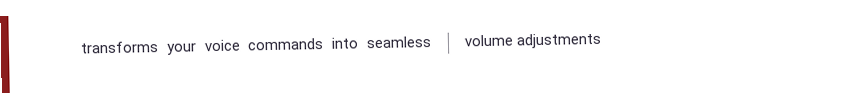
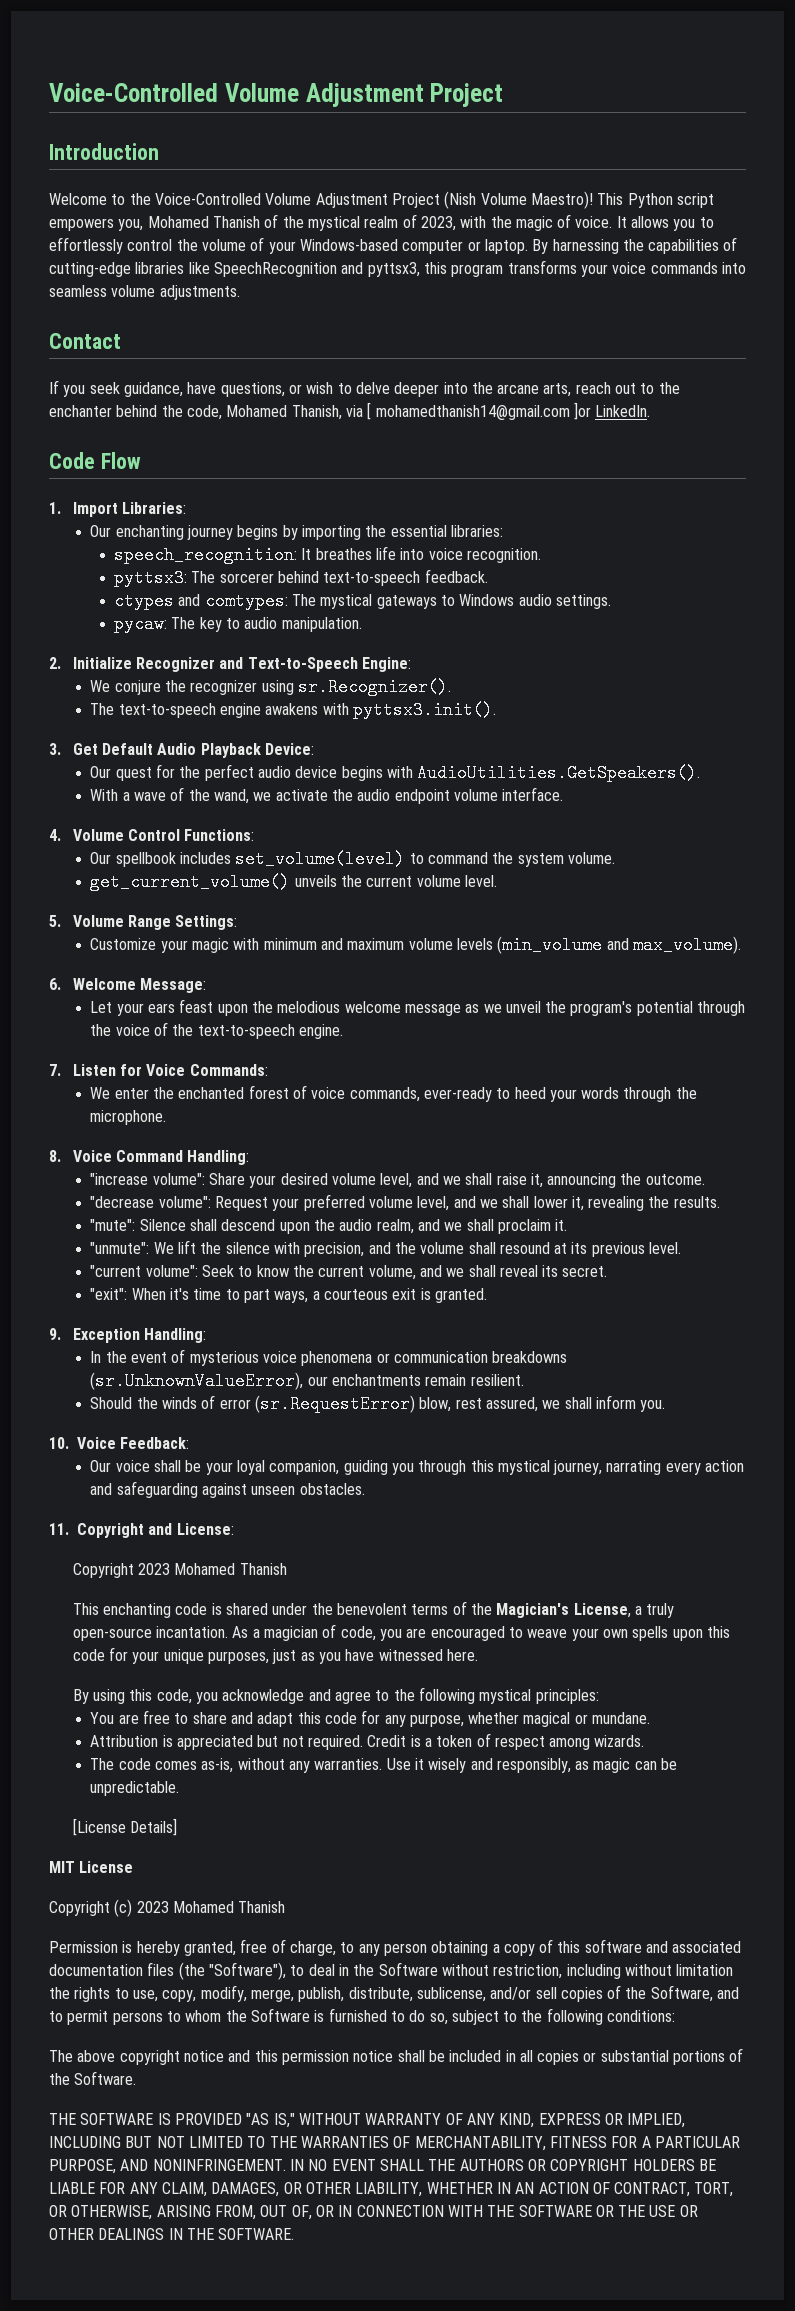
(80, 47) none -> [49,83,504,107] [49,143,159,160] [49,191,714,209] [49,214,714,231] [49,237,738,254] [49,262,504,277] Voice-Controlled Volume Adjustment Project // Introduction // Welcome to the Voice-Controlled Volume Adjustment Project (Nish Volume Maestro)! This Python script empowers you, Mohamed Thanish of the mystical realm of 2023, with the magic of voice. It allows you to effortlessly control the volume of your Windows-based computer or laptop. By harnessing the capabilities of cutting-edge libraries like SpeechRecognition and pyttsx3, this program
[516,32,603,49] adjustments -> [159,285,240,300] [49,333,121,349] [49,380,680,397] [49,402,651,420] [49,452,141,469] [49,502,187,517] [90,525,503,540] [114,546,541,564] [114,569,488,587] [114,592,611,610] [114,615,362,633] [49,657,412,672] [90,678,451,696] [90,701,496,719] [49,743,315,758] [90,764,701,782] [90,787,564,804] [49,829,255,841] [90,850,615,868] [90,873,497,891] [49,915,238,930] [90,936,741,954] [49,978,207,993] [90,999,746,1016] [90,1022,343,1039] [49,1064,268,1076] [90,1085,697,1102] [90,1110,167,1125] [49,1150,250,1165] [90,1173,705,1188] [90,1194,720,1211] [90,1219,568,1234] [90,1240,682,1257] [90,1265,608,1280] [90,1288,487,1303] [49,1328,207,1343] [90,1349,568,1366] [90,1372,524,1390] [90,1395,666,1413] [49,1437,190,1449] [90,1460,745,1475] [90,1481,365,1498] [49,1523,234,1538] [72,1563,287,1578] [72,1601,675,1618] [72,1624,730,1641] [72,1647,478,1664] [72,1687,599,1704] [90,1710,651,1727] [90,1733,645,1750] [90,1758,678,1773] [90,1781,180,1796] [72,1818,178,1836] [49,1861,134,1873] [49,1899,286,1917] [49,1939,742,1956] [49,1962,734,1980] [49,1985,740,2002] [49,2008,676,2025] [49,2048,744,2065] [49,2071,137,2085] [49,2113,686,2128] [49,2136,740,2151] [49,2159,716,2174] [49,2182,734,2197] [49,2205,698,2220] [49,2228,295,2240] adjustments. // Contact // If you seek guidance, have questions, or wish to delve deeper into the arcane arts, reach out to the enchanter behind the code, Mohamed Thanish, via [ mohamedthanish14@gmail.com ]or LinkedIn. // Code Flow // 1. Import Libraries: // Our enchanting journey begins by importing the essential libraries: // speech_recognition: It breathes life into voice recognition. // pyttsx3: The sorcerer behind text-to-speech feedback. // ctypes and comtypes: The mystical gateways to Windows audio settings. // pycaw: The key to audio manipulation. // 2. Initialize Recognizer and Text-to-Speech Engine: // We conjure the recognizer using sr.Recognizer(). // The text-to-speech engine awakens with pyttsx3.init(). // 3. Get Default Audio Playback Device: // Our quest for the perfect audio device begins with AudioUtilities.GetSpeakers(). // With a wave of the wand, we activate the audio endpoint volume interface. // 4. Volume Control Functions: // Our spellbook includes set_volume(level) to command the system volume. // get_current_volume() unveils the current volume level. // 5. Volume Range Settings: // Customize your magic with minimum and maximum volume levels (min_volume and max_volume). // 6. Welcome Message: // Let your ears feast upon the melodious welcome message as we unveil the program's potential through the voice of the text-to-speech engine. // 7. Listen for Voice Commands: // We enter the enchanted forest of voice commands, ever-ready to heed your words through the microphone. // 8. Voice Command Handling: // "increase volume": Share your desired volume level, and we shall raise it, announcing the outcome. // "decrease volume": Request your preferred volume level, and we shall lower it, revealing the results. // "mute": Silence shall descend upon the audio realm, and we shall proclaim it. // "unmute": We lift the silence with precision, and the volume shall resound at its previous level. // "current volume": Seek to know the current volume, and we shall reveal its secret. // "exit": When it's time to part ways, a courteous exit is granted. // 9. Exception Handling: // In the event of mysterious voice phenomena or communication breakdowns (sr.UnknownValueError), our enchantments remain resilient. // Should the winds of error (sr.RequestError) blow, rest assured, we shall inform you. // 10. Voice Feedback: // Our voice shall be your loyal companion, guiding you through this mystical journey, narrating every action and safeguarding against unseen obstacles. // 11. Copyright and License: // Copyright 2023 Mohamed Thanish // This enchanting code is shared under the benevolent terms of the Magician's License, a truly open-source incantation. As a magician of code, you are encouraged to weave your own spells upon this code for your unique purposes, just as you have witnessed here. // By using this code, you acknowledge and agree to the following mystical principles: // You are free to share and adapt this code for any purpose, whether magical or mundane. // Attribution is appreciated but not required. Credit is a token of respect among wizards. // The code comes as-is, without any warranties. Use it wisely and responsibly, as magic can be unpredictable. // [License Details] // MIT License // Copyright (c) 2023 Mohamed Thanish // Permission is hereby granted, free of charge, to any person obtaining a copy of this software and associated documentation files (the "Software"), to deal in the Software without restriction, including without limitation the rights to use, copy, modify, merge, publish, distribute, sublicense, and/or sell copies of the Software, and to permit persons to whom the Software is furnished to do so, subject to the following conditions: // The above copyright notice and this permission notice shall be included in all copies or substantial portions of the Software. // THE SOFTWARE IS PROVIDED "AS IS," WITHOUT WARRANTY OF ANY KIND, EXPRESS OR IMPLIED, INCLUDING BUT NOT LIMITED TO THE WARRANTIES OF MERCHANTABILITY, FITNESS FOR A PARTICULAR PURPOSE, AND NONINFRINGEMENT. IN NO EVENT SHALL THE AUTHORS OR COPYRIGHT HOLDERS BE LIABLE FOR ANY CLAIM, DAMAGES, OR OTHER LIABILITY, WHETHER IN AN ACTION OF CONTRACT, TORT, OR OTHERWISE, ARISING FROM, OUT OF, OR IN CONNECTION WITH THE SOFTWARE OR THE USE OR OTHER DEALINGS IN THE SOFTWARE.

